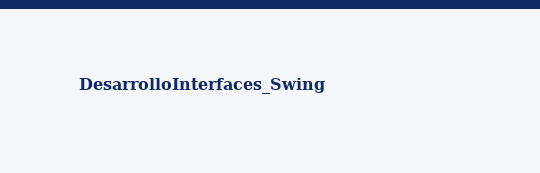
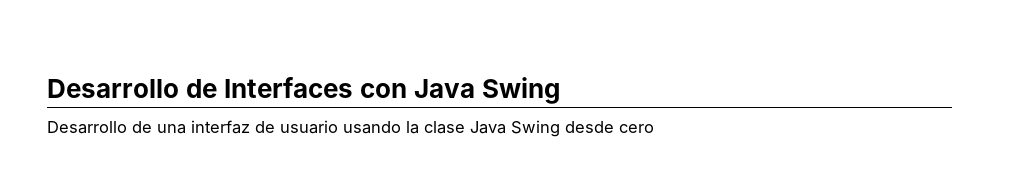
[79,78,325,94] DesarrolloInterfaces_Swing -> [47,77,561,104] [47,120,654,137] Desarrollo de Interfaces con Java Swing // Desarrollo de una interfaz de usuario usando la clase Java Swing desde cero

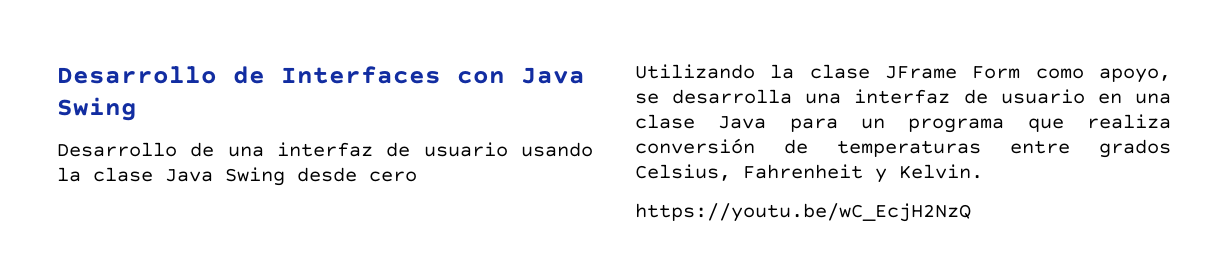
(654, 128) none -> [635,64,1171,83] [635,89,1171,104] [635,114,1171,133] [635,138,1171,158] [635,164,983,183] [635,203,971,222] // Utilizando la clase JFrame Form como apoyo, se desarrolla una interfaz de usuario en una clase Java para un programa que realiza conversión de temperaturas entre grados Celsius, Fahrenheit y Kelvin. // https://youtu.be/wC_EcjH2NzQ

